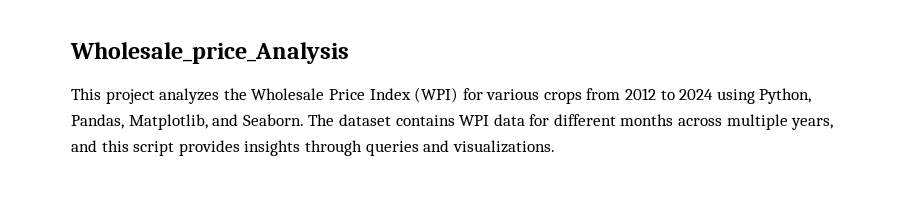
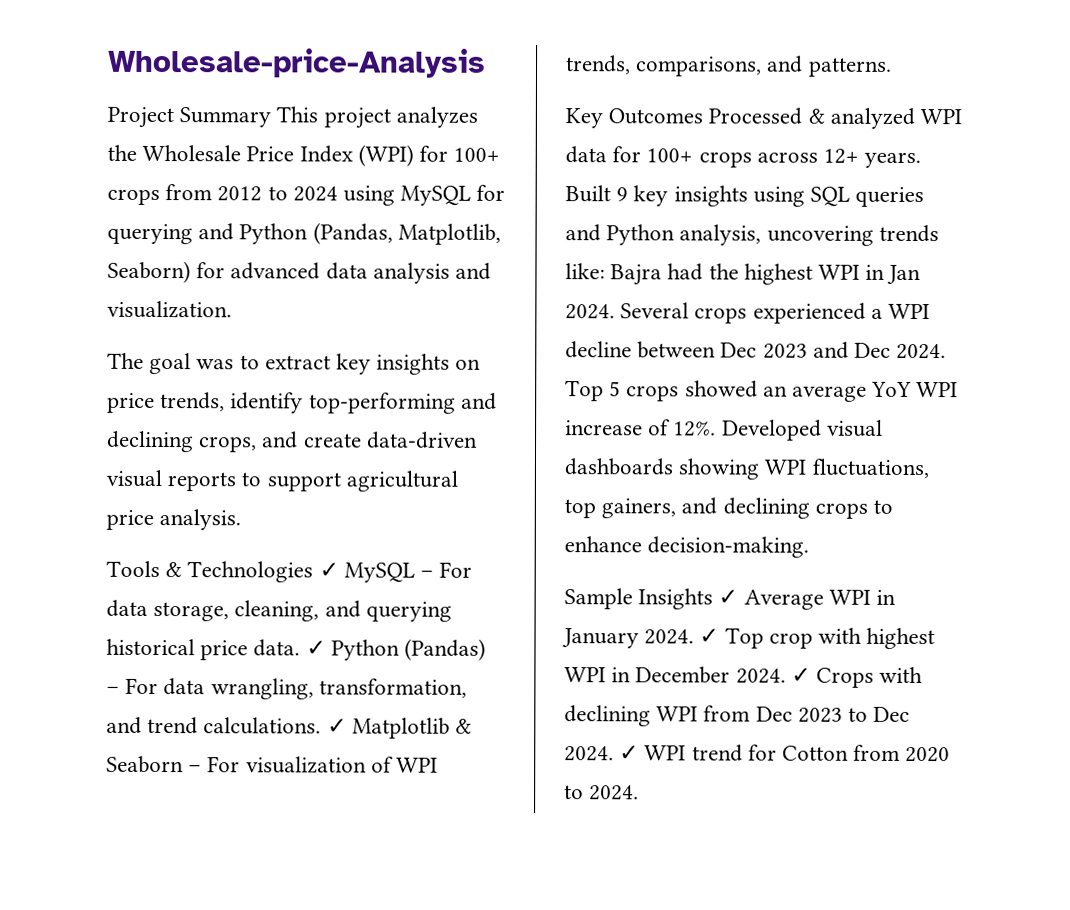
[70,42,349,64] Wholesale_price_Analysis // -> [107,47,486,78] [107,106,272,129] Wholesale-price-Analysis // Project Summary
[486,89,540,100] various -> [453,147,501,162] 100+
[759,88,812,104] [71,114,834,130] [71,140,555,156] Python, Pandas, Matplotlib, and Seaborn. The dataset contains WPI data for different months across multiple years, and this script provides insights through queries and visualizations. -> [400,184,506,206] [107,222,501,245] [107,260,492,284] [107,300,232,319] [107,352,482,375] [107,392,497,414] [107,430,478,453] [106,469,458,492] [106,509,242,531] [106,560,473,583] [106,599,452,622] [106,638,487,661] [106,677,467,700] [106,716,473,739] [106,755,439,774] [565,55,892,77] [565,107,963,129] [565,146,922,169] [565,185,925,208] [565,224,939,246] [565,263,922,286] [565,302,931,324] [565,341,947,360] [565,380,959,402] [565,419,883,441] [564,458,929,480] [564,497,894,519] [564,536,810,558] [564,588,897,610] [562,627,936,650] [564,666,924,688] [564,705,911,727] [564,744,951,763] [564,785,640,801] MySQL for querying and Python (Pandas, Matplotlib, Seaborn) for advanced data analysis and visualization. // The goal was to extract key insights on price trends, identify top-performing and declining crops, and create data-driven visual reports to support agricultural price analysis. // Tools & Technologies ✓ MySQL – For data storage, cleaning, and querying historical price data. ✓ Python (Pandas) – For data wrangling, transformation, and trend calculations. ✓ Matplotlib & Seaborn – For visualization of WPI trends, comparisons, and patterns. // Key Outcomes Processed & analyzed WPI data for 100+ crops across 12+ years. Built 9 key insights using SQL queries and Python analysis, uncovering trends like: Bajra had the highest WPI in Jan 2024. Several crops experienced a WPI decline between Dec 2023 and Dec 2024. Top 5 crops showed an average YoY WPI increase of 12%. Developed visual dashboards showing WPI fluctuations, top gainers, and declining crops to enhance decision-making. // Sample Insights ✓ Average WPI in January 2024. ✓ Top crop with highest WPI in December 2024. ✓ Crops with declining WPI from Dec 2023 to Dec 2024. ✓ WPI trend for Cotton from 2020 to 2024.

